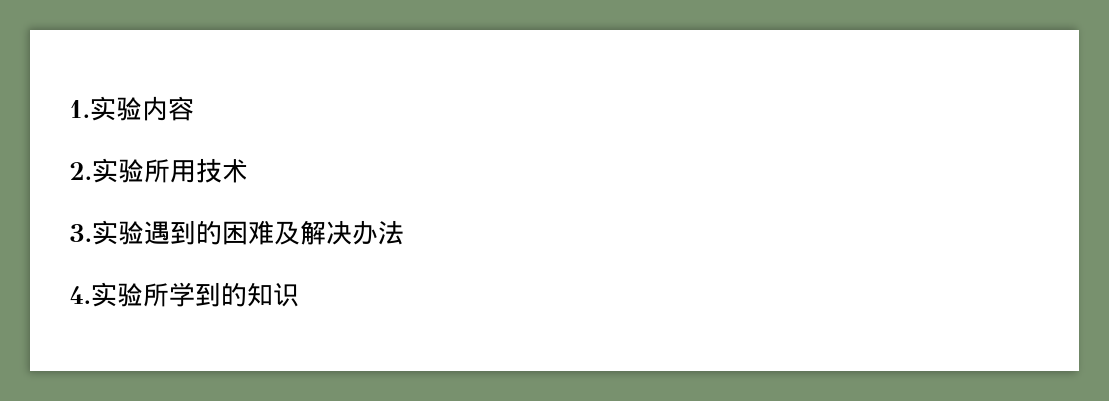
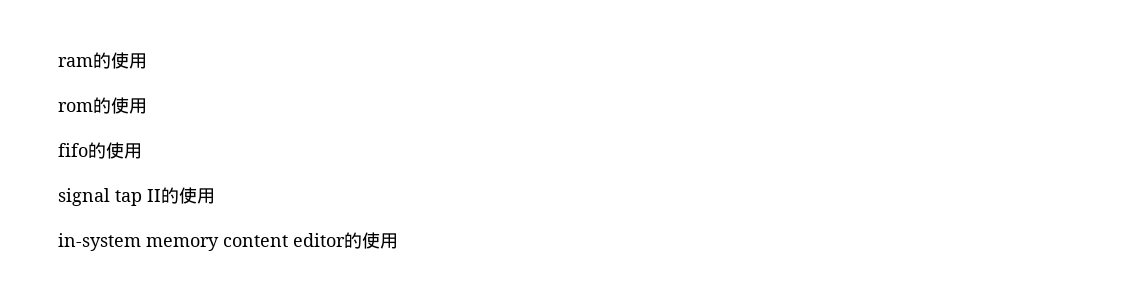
[69,96,194,121] [69,158,248,183] [69,220,404,245] [69,282,299,307] 1.实验内容 // 2.实验所用技术 // 3.实验遇到的困难及解决办法 // 4.实验所学到的知识 -> [58,52,147,69] [58,97,147,114] [58,142,142,159] [58,187,215,206] [58,232,398,251] ram的使用 // rom的使用 // fifo的使用 // signal tap II的使用 // in-system memory content editor的使用

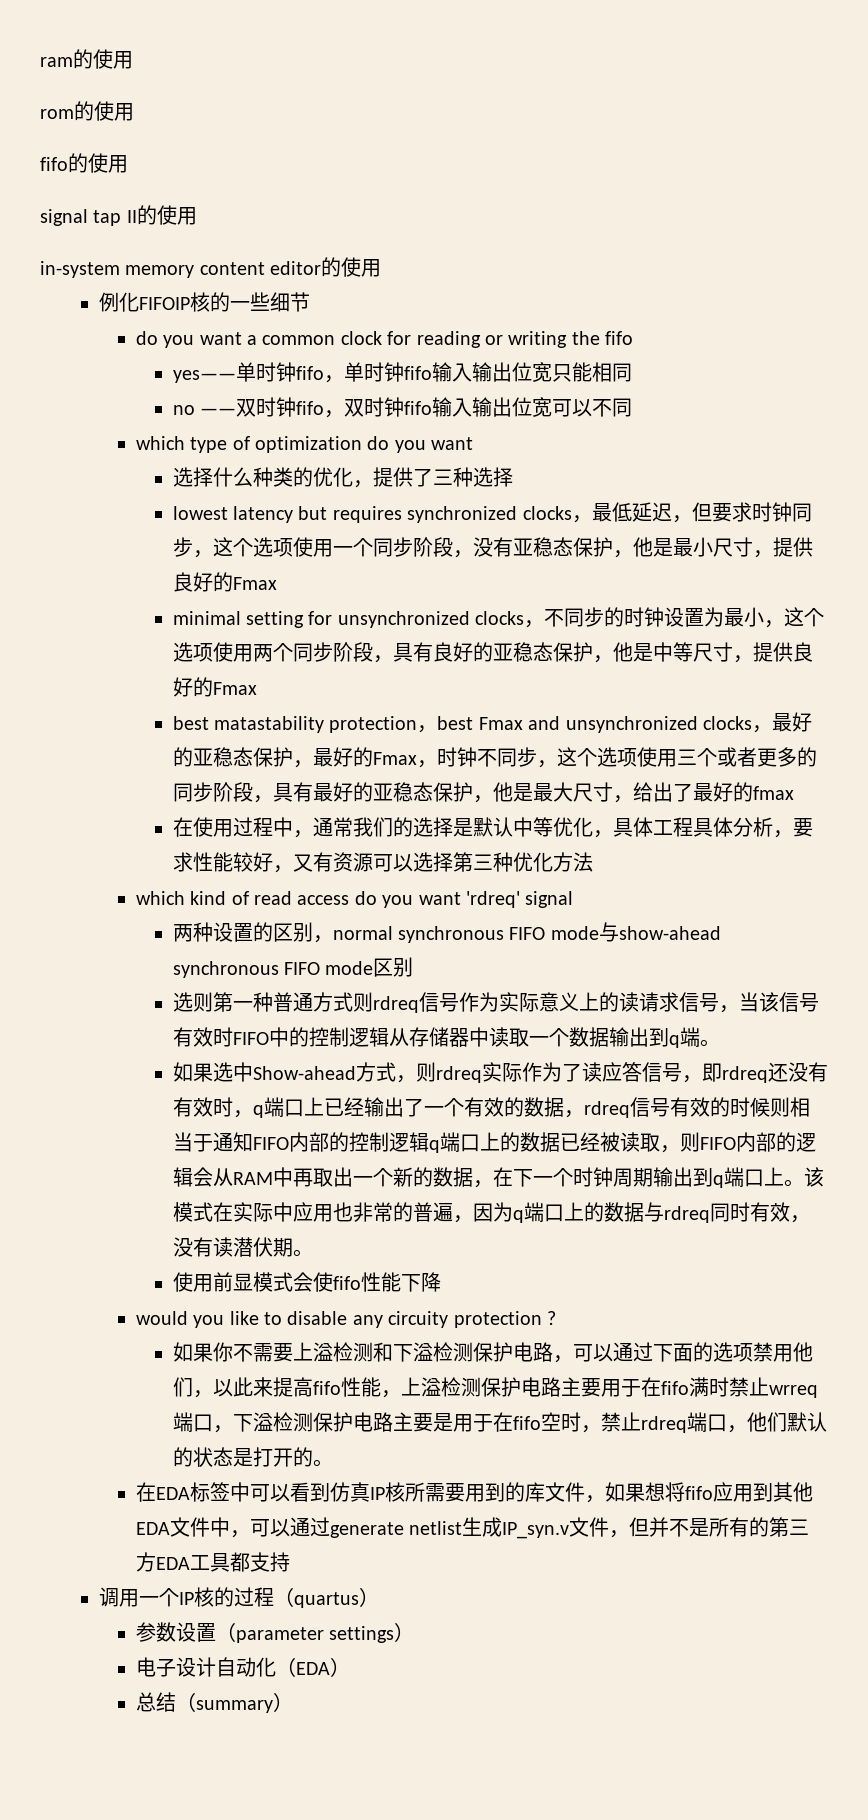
(398, 241) none -> [98,292,310,312] [135,331,634,348] [172,362,632,383] [172,397,633,418] [135,436,474,453] [172,467,513,488] [172,502,812,523] [172,537,813,558] [172,572,277,592] [172,607,825,628] [172,642,813,663] [172,677,257,697] [172,712,813,733] [172,747,817,768] [172,782,794,803] [172,817,813,838] [172,852,593,873] [135,891,574,908] [172,922,721,943] [172,957,414,978] [172,992,819,1013] [172,1027,720,1048] [172,1062,828,1083] [172,1097,810,1118] [172,1132,816,1153] [172,1167,824,1188] [172,1202,810,1223] [172,1237,313,1257] [172,1272,441,1292] [135,1311,556,1328] [172,1342,813,1363] [172,1377,818,1398] [172,1412,827,1433] [172,1447,333,1467] [135,1482,813,1503] [135,1517,810,1539] [135,1552,290,1572] [98,1587,379,1608] [135,1622,415,1643] [135,1657,350,1677] [135,1692,293,1713] // 例化FIFOIP核的一些细节 // do you want a common clock for reading or writing the fifo // yes——单时钟fifo，单时钟fifo输入输出位宽只能相同 // no ——双时钟fifo，双时钟fifo输入输出位宽可以不同 // which type of optimization do you want // 选择什么种类的优化，提供了三种选择 // lowest latency but requires synchronized clocks，最低延迟，但要求时钟同步，这个选项使用一个同步阶段，没有亚稳态保护，他是最小尺寸，提供良好的Fmax // minimal setting for unsynchronized clocks，不同步的时钟设置为最小，这个选项使用两个同步阶段，具有良好的亚稳态保护，他是中等尺寸，提供良好的Fmax // best matastability protection，best Fmax and unsynchronized clocks，最好的亚稳态保护，最好的Fmax，时钟不同步，这个选项使用三个或者更多的同步阶段，具有最好的亚稳态保护，他是最大尺寸，给出了最好的fmax // 在使用过程中，通常我们的选择是默认中等优化，具体工程具体分析，要求性能较好，又有资源可以选择第三种优化方法 // which kind of read access do you want 'rdreq' signal // 两种设置的区别，normal synchronous FIFO mode与show-ahead synchronous FIFO mode区别 // 选则第一种普通方式则rdreq信号作为实际意义上的读请求信号，当该信号有效时FIFO中的控制逻辑从存储器中读取一个数据输出到q端。 // 如果选中Show-ahead方式，则rdreq实际作为了读应答信号，即rdreq还没有有效时，q端口上已经输出了一个有效的数据，rdreq信号有效的时候则相当于通知FIFO内部的控制逻辑q端口上的数据已经被读取，则FIFO内部的逻辑会从RAM中再取出一个新的数据，在下一个时钟周期输出到q端口上。该模式在实际中应用也非常的普遍，因为q端口上的数据与rdreq同时有效，没有读潜伏期。 // 使用前显模式会使fifo性能下降 // would you like to disable any circuity protection ? // 如果你不需要上溢检测和下溢检测保护电路，可以通过下面的选项禁用他们，以此来提高fifo性能，上溢检测保护电路主要用于在fifo满时禁止wrreq端口，下溢检测保护电路主要是用于在fifo空时，禁止rdreq端口，他们默认的状态是打开的。 // 在EDA标签中可以看到仿真IP核所需要用到的库文件，如果想将fifo应用到其他EDA文件中，可以通过generate netlist生成IP_syn.v文件，但并不是所有的第三方EDA工具都支持 // 调用一个IP核的过程（quartus） // 参数设置（parameter settings） // 电子设计自动化（EDA） // 总结（summary）

